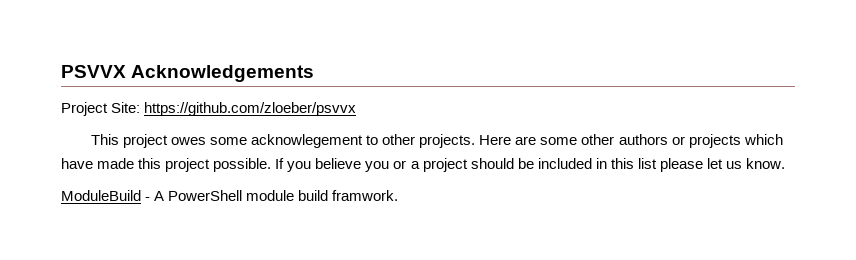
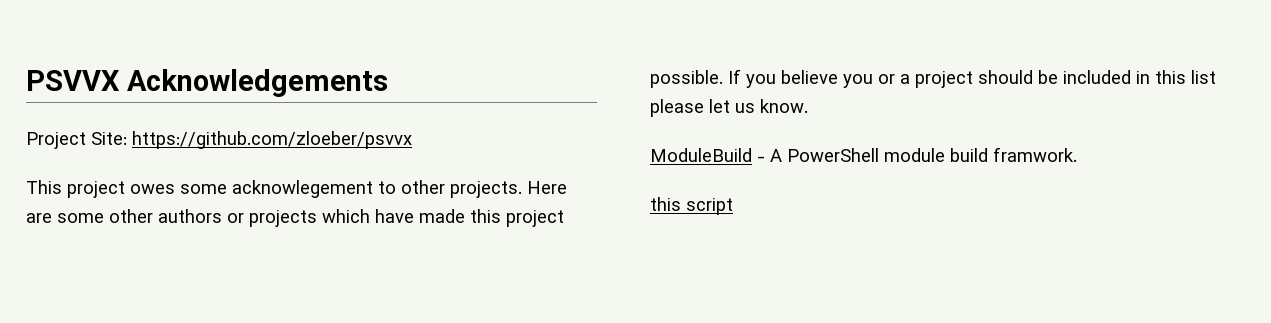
(399, 195) none -> [650,197,733,215] // this script

